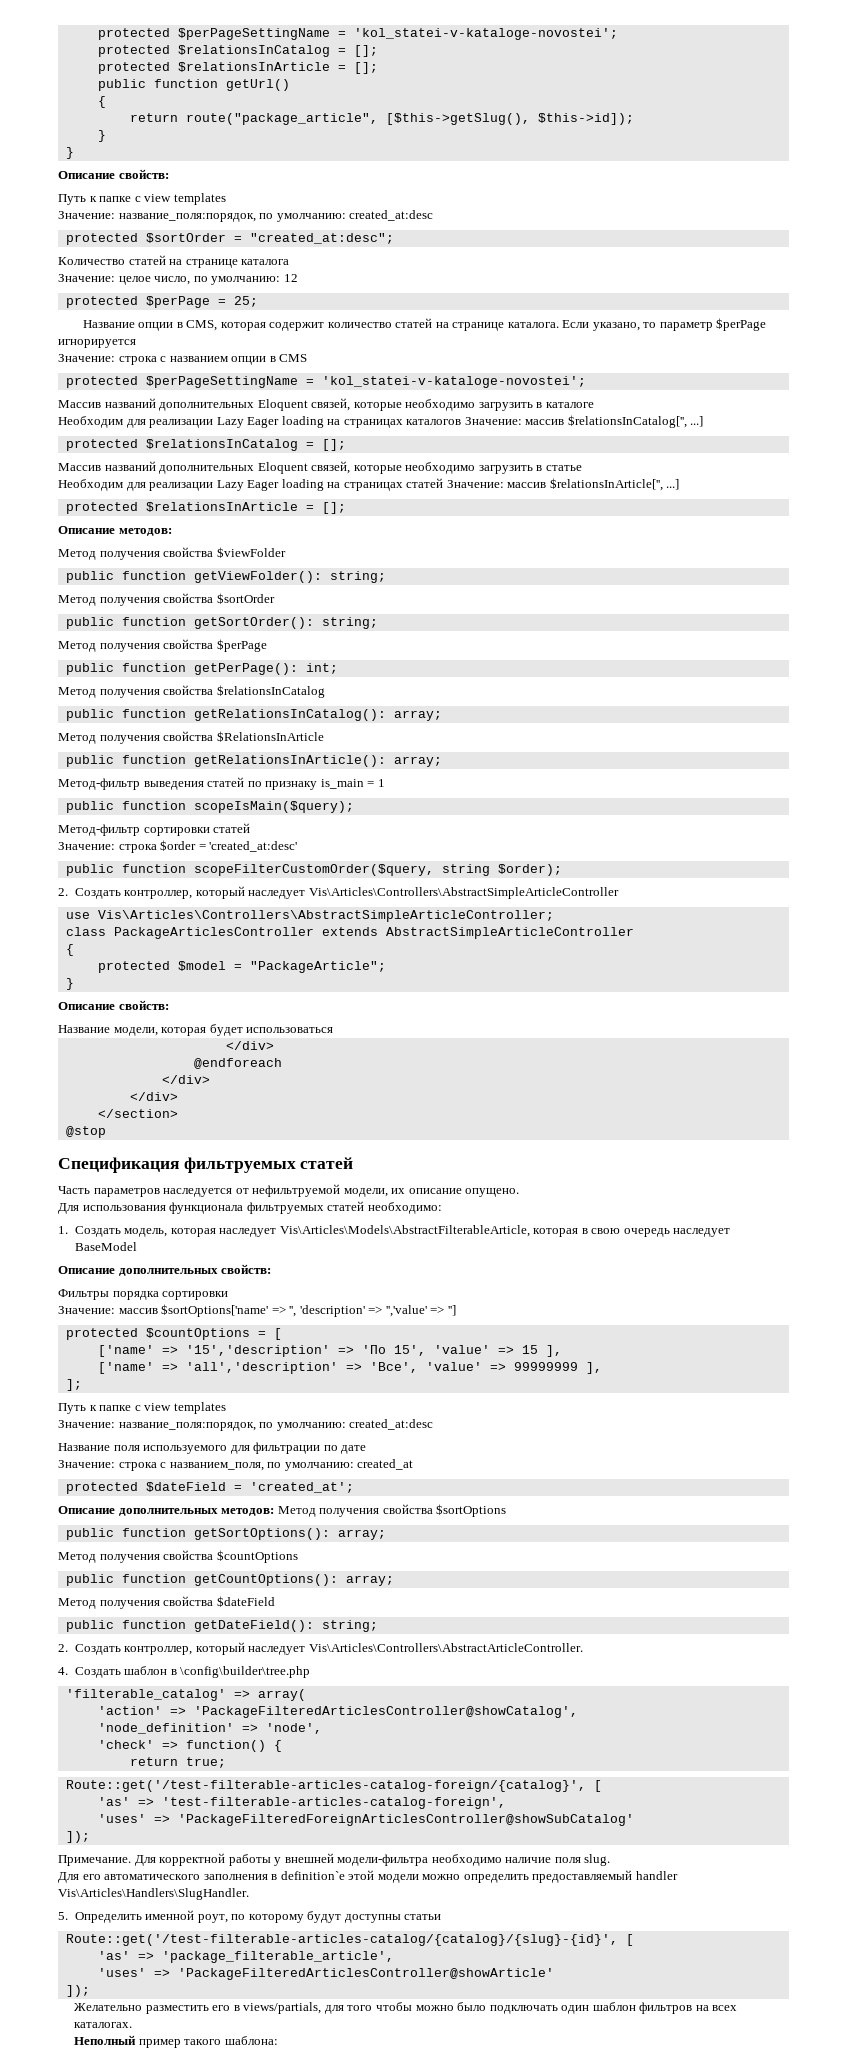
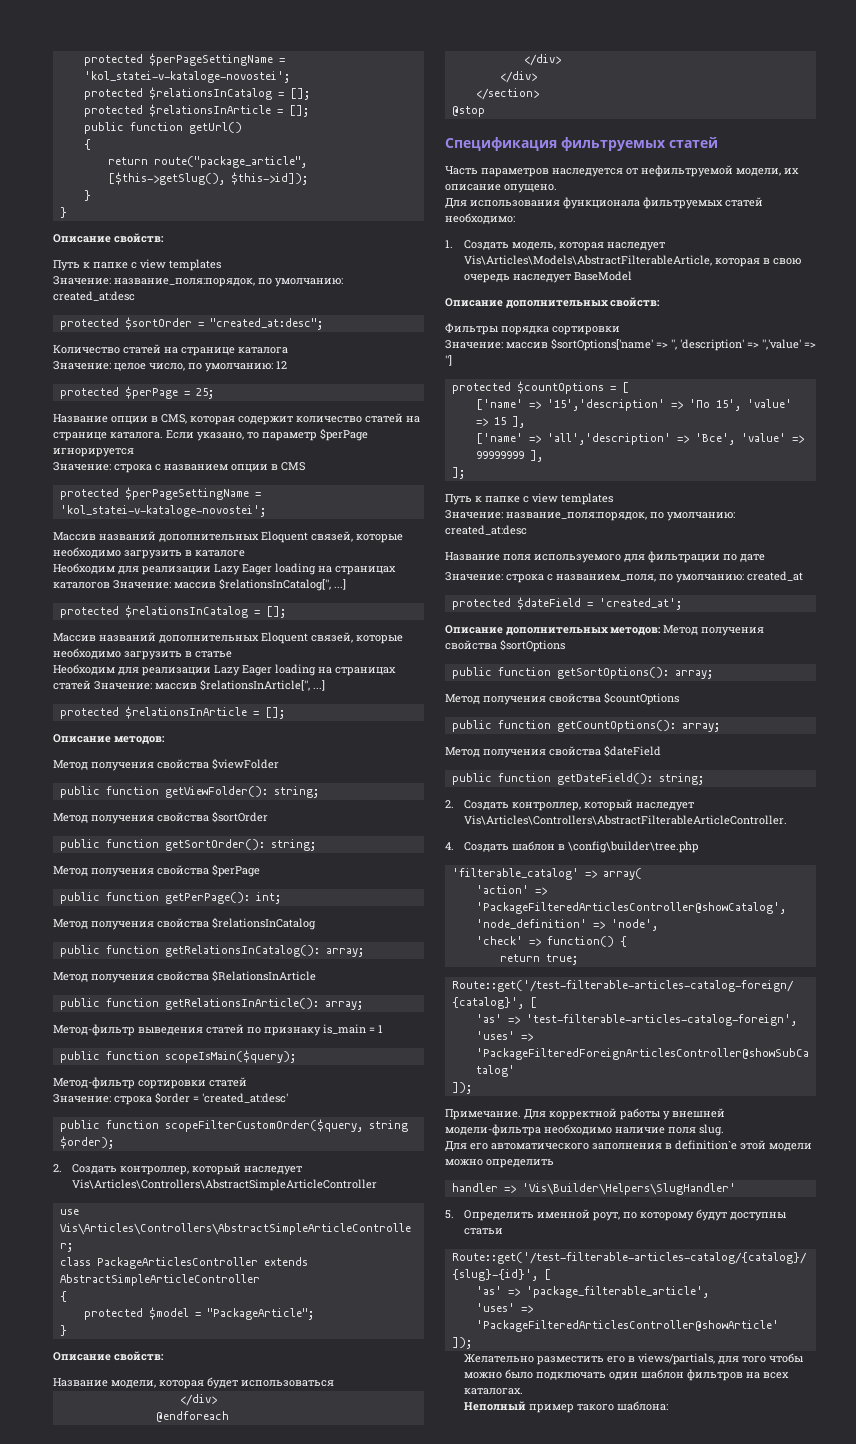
[308,1643,583,1652] Vis\Articles\Controllers\AbstractArticleController. -> [464,815,788,825] Vis\Articles\Controllers\AbstractFilterableArticleController.
[532,1870,678,1883] [58,1888,249,1900] предоставляемый handler Vis\Articles\Handlers\SlugHandler. -> [451,1183,736,1195] // handler => 'Vis\Builder\Helpers\SlugHandler'

